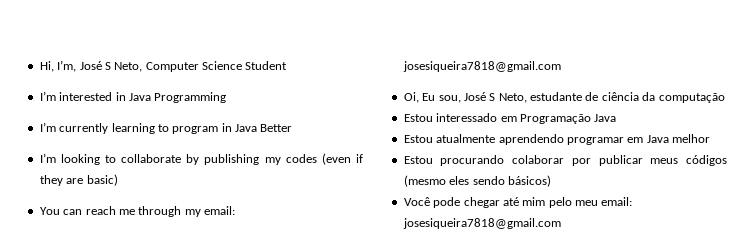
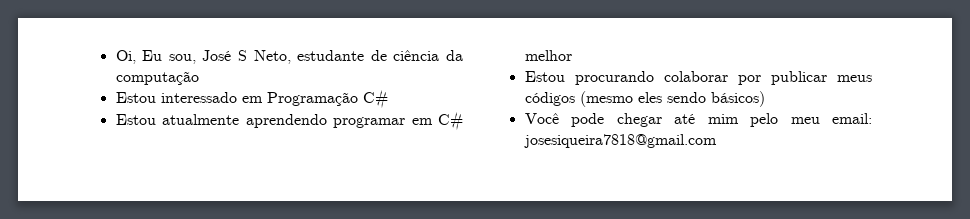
[39,60,288,72] [39,91,227,103] [39,122,293,134] [39,153,364,165] [39,174,118,186] [39,206,235,217] [402,61,561,72] Hi, I’m, José S Neto, Computer Science Student // I’m interested in Java Programming // I’m currently learning to program in Java Better // I’m looking to collaborate by publishing my codes (even if they are basic) // You can reach me through my email: josesiqueira7818@gmail.com // -> (115, 57) none
[594,114,617,122] Java -> [362,89,388,109] C#
[646,135,669,143] Java -> [438,111,463,131] C#

